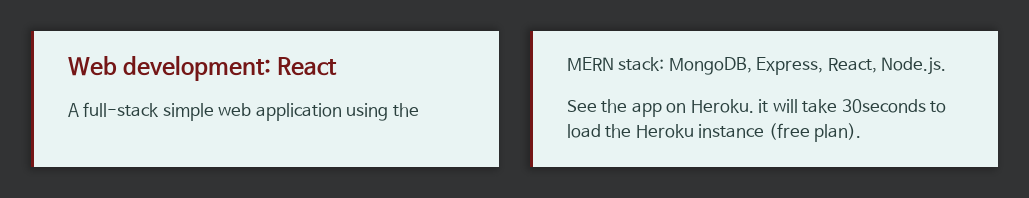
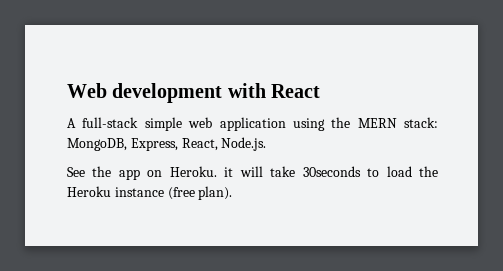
[123,55,272,81] development: -> [112,83,266,103] development with

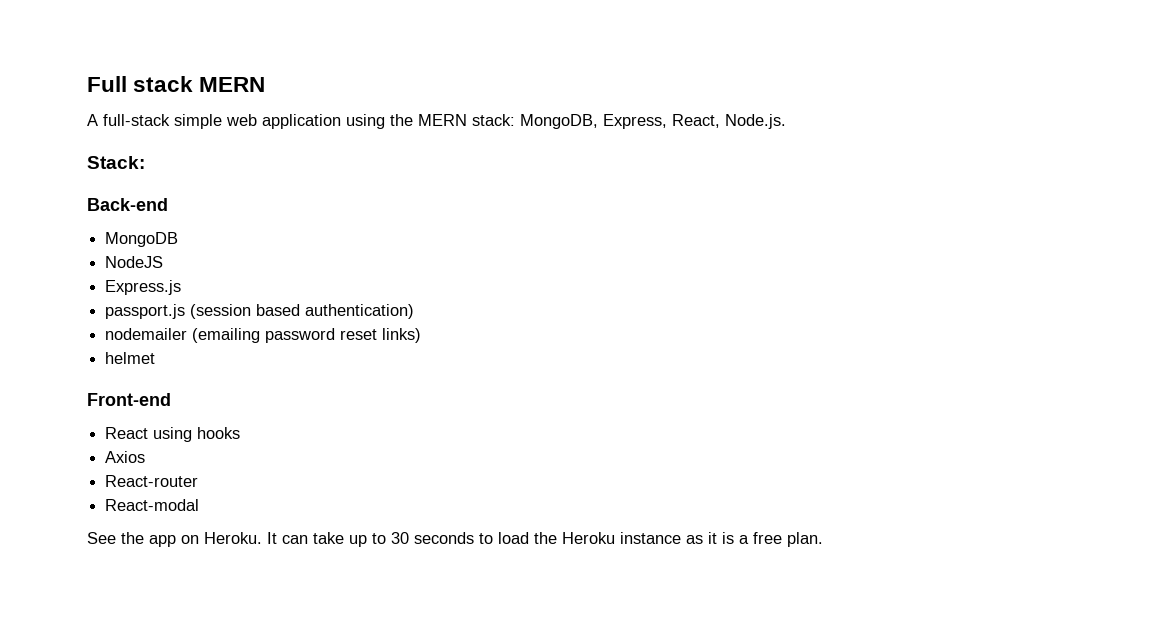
[67,83,321,103] Web development with React -> [87,76,266,92] Full stack MERN
(267, 144) none -> [87,156,145,169] [87,198,168,211] [105,232,179,247] [105,256,164,268] [105,280,182,295] [105,304,415,319] [105,328,422,343] [105,352,156,364] [87,393,171,406] [105,427,241,442] [105,451,146,463] [105,475,199,487] [105,499,200,511] // Stack: // Back-end // MongoDB // NodeJS // Express.js // passport.js (session based authentication) // nodemailer (emailing password reset links) // helmet // Front-end // React using hooks // Axios // React-router // React-modal
[224,166,361,177] it will take 30seconds -> [267,532,474,547] It can take up to 30 seconds
[167,186,233,200] (free plan). -> [686,532,823,547] as it is a free plan.

